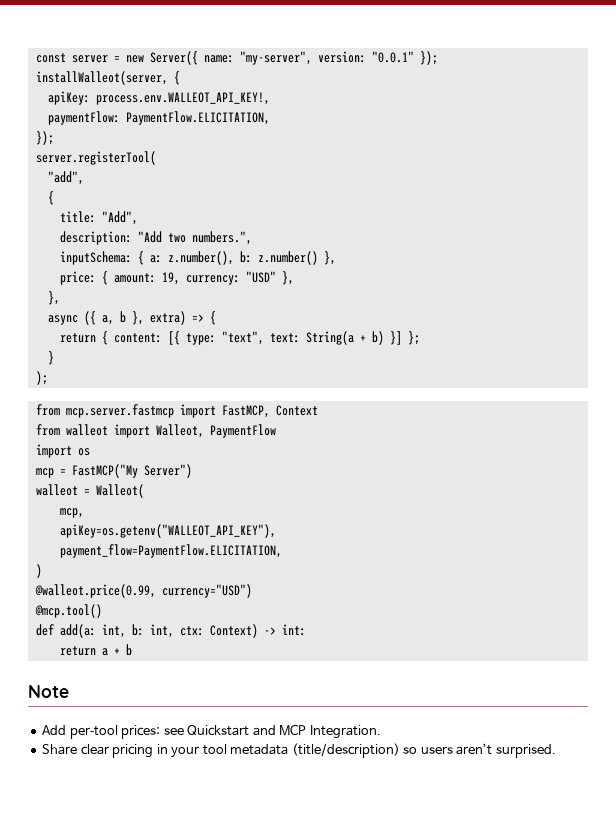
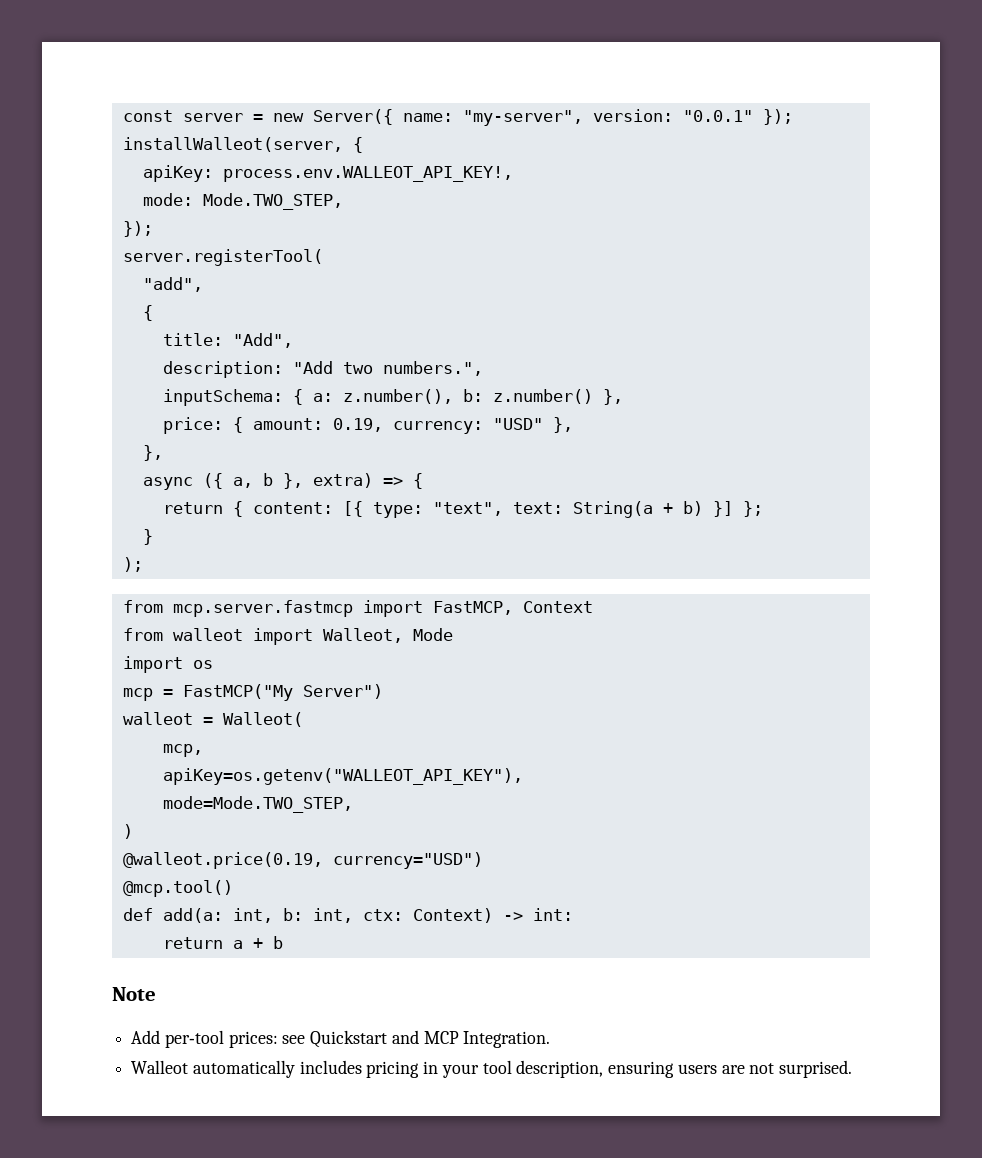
[47,111,270,125] paymentFlow: PaymentFlow.ELICITATION, -> [142,193,343,210] mode: Mode.TWO_STEP,
[161,272,180,285] 19, -> [332,418,383,432] 0.19,
[209,424,276,438] PaymentFlow -> [412,628,453,641] Mode
[59,544,282,558] payment_flow=PaymentFlow.ELICITATION, -> [162,796,353,813] mode=Mode.TWO_STEP,
[34,584,156,598] @walleot.price(0.99, -> [122,852,323,869] @walleot.price(0.19,
[42,744,109,755] Share clear -> [131,1060,362,1078] Walleot automatically includes
[230,743,493,758] metadata (title/description) so users aren’t -> [516,1060,775,1078] description, ensuring users are not

